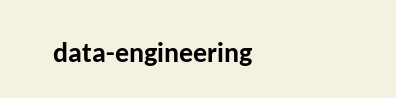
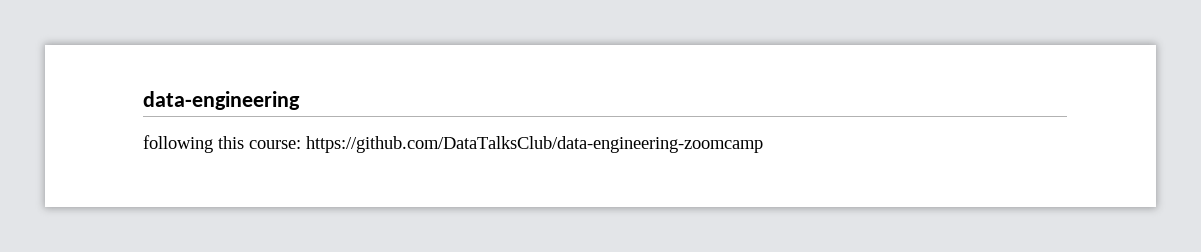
(252, 54) none -> [143,135,763,153] // following this course: https://github.com/DataTalksClub/data-engineering-zoomcamp

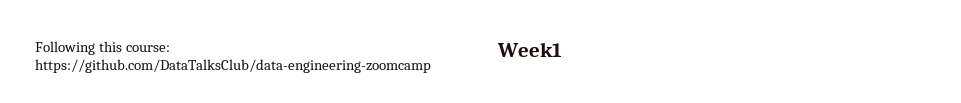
[143,91,300,110] [143,135,213,153] data-engineering // following -> [35,41,95,55] Following
(763, 144) none -> [497,42,562,57] // Week1

